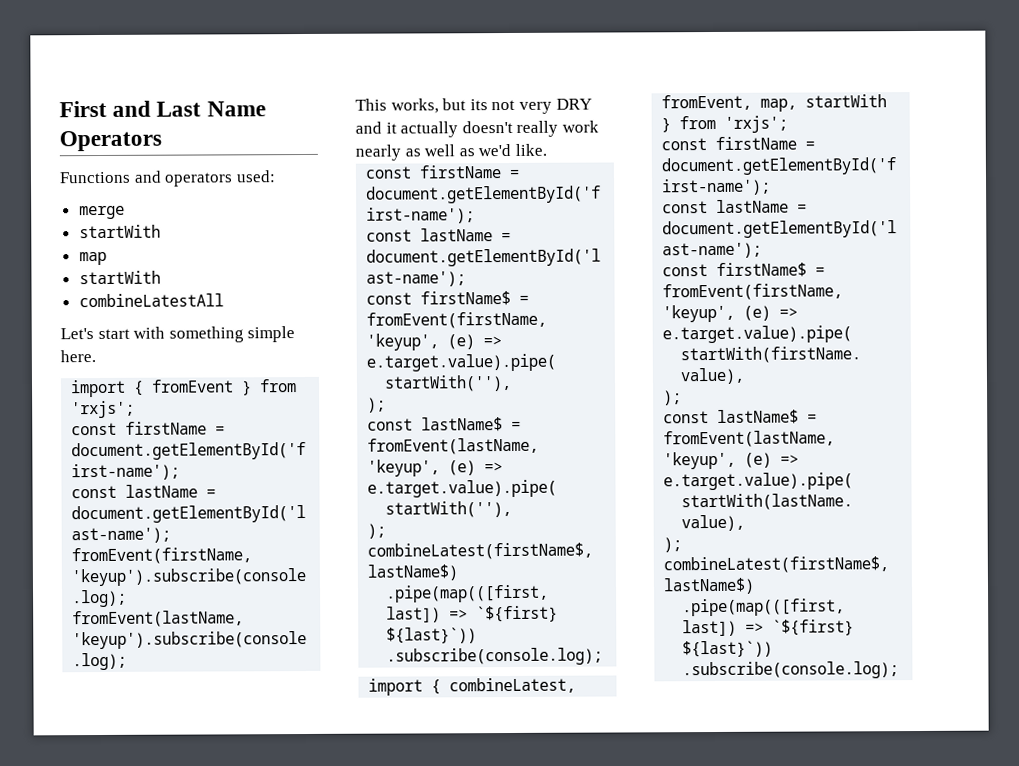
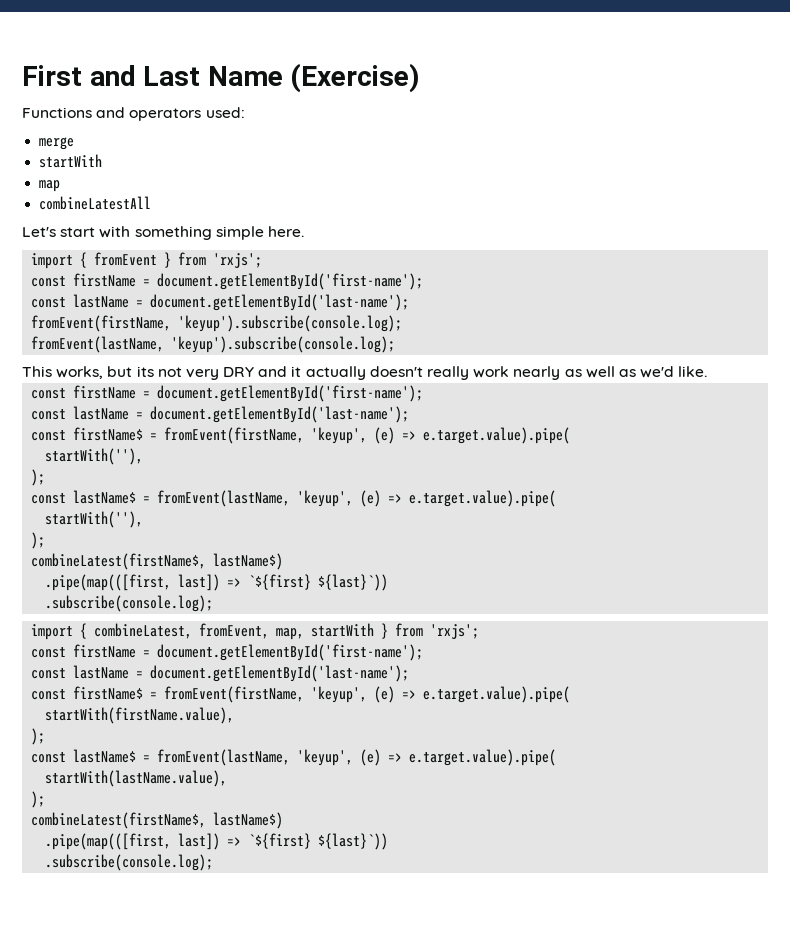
[59,130,162,152] Operators -> [290,63,420,93] (Exercise)
[78,270,161,285] // startWith -> (61, 186) none

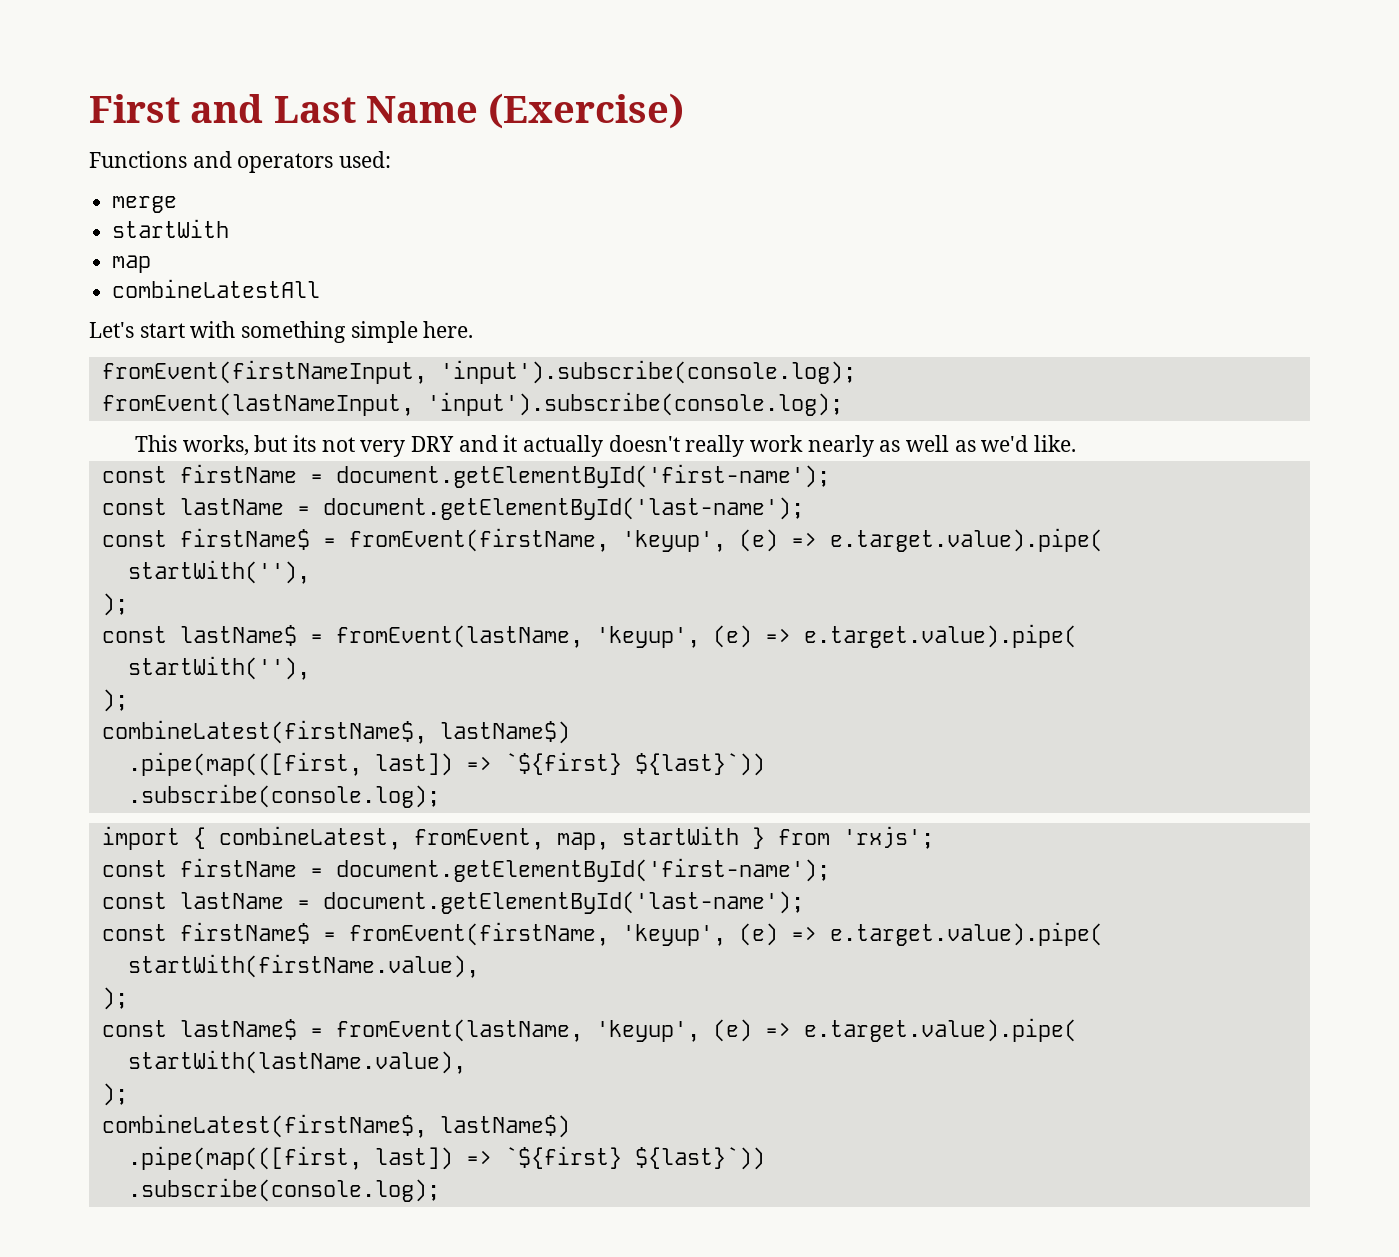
[31,252,263,269] [31,273,424,290] [31,294,410,311] [31,315,403,332] [31,336,396,353] import { fromEvent } from 'rxjs'; // const firstName = document.getElementById('first-name'); // const lastName = document.getElementById('last-name'); // fromEvent(firstName, 'keyup').subscribe(console.log); // fromEvent(lastName, 'keyup').subscribe(console.log); -> [101,360,856,384] [101,392,843,416] fromEvent(firstNameInput, 'input').subscribe(console.log); // fromEvent(lastNameInput, 'input').subscribe(console.log);

